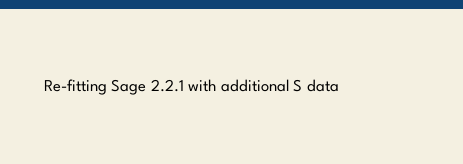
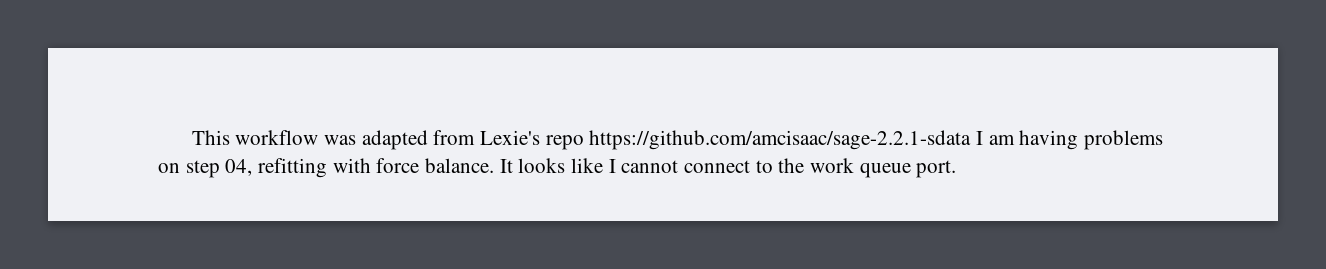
[44,79,339,95] Re-fitting Sage 2.2.1 with additional S data -> [191,130,1163,150] [158,158,957,178] This workflow was adapted from Lexie's repo https://github.com/amcisaac/sage-2.2.1-sdata I am having problems on step 04, refitting with force balance. It looks like I cannot connect to the work queue port.

